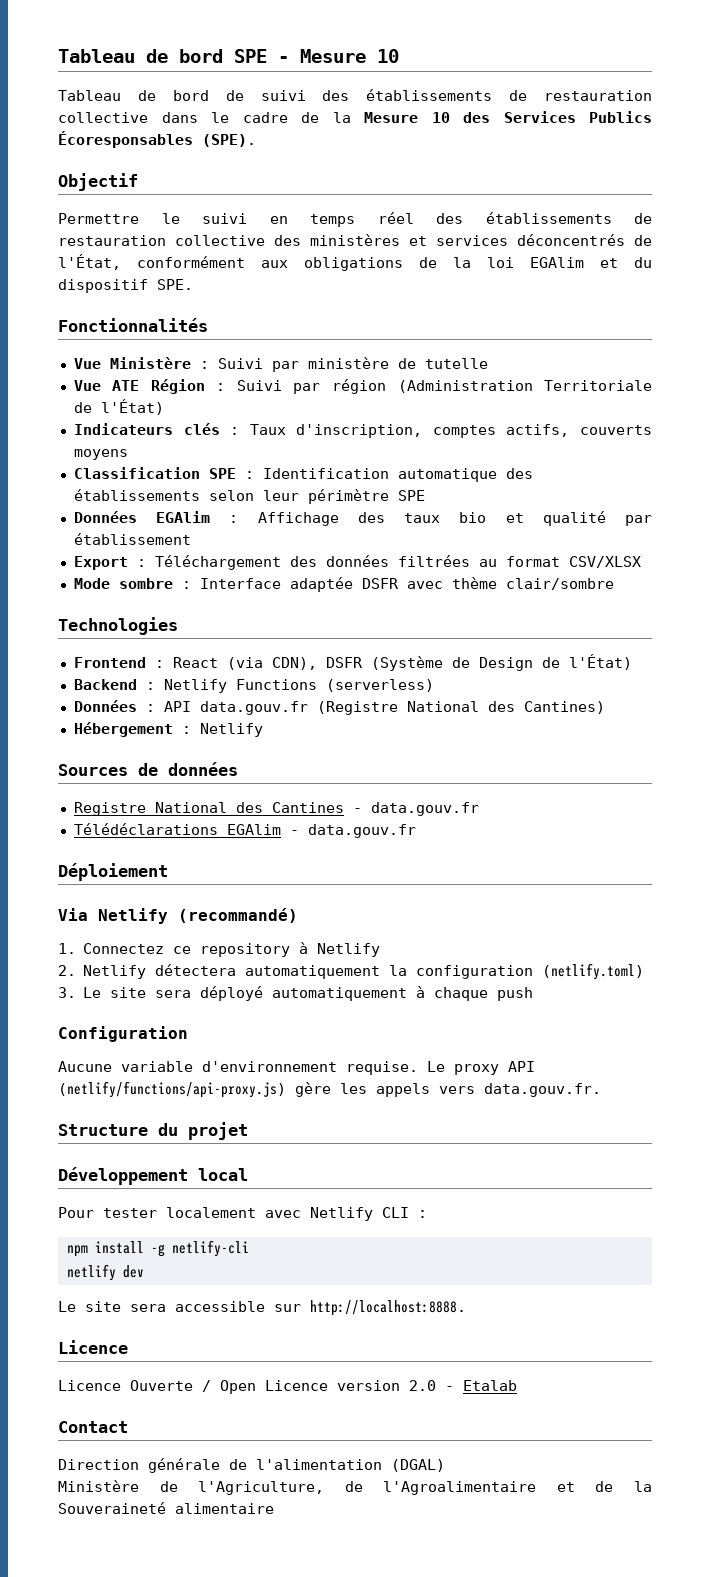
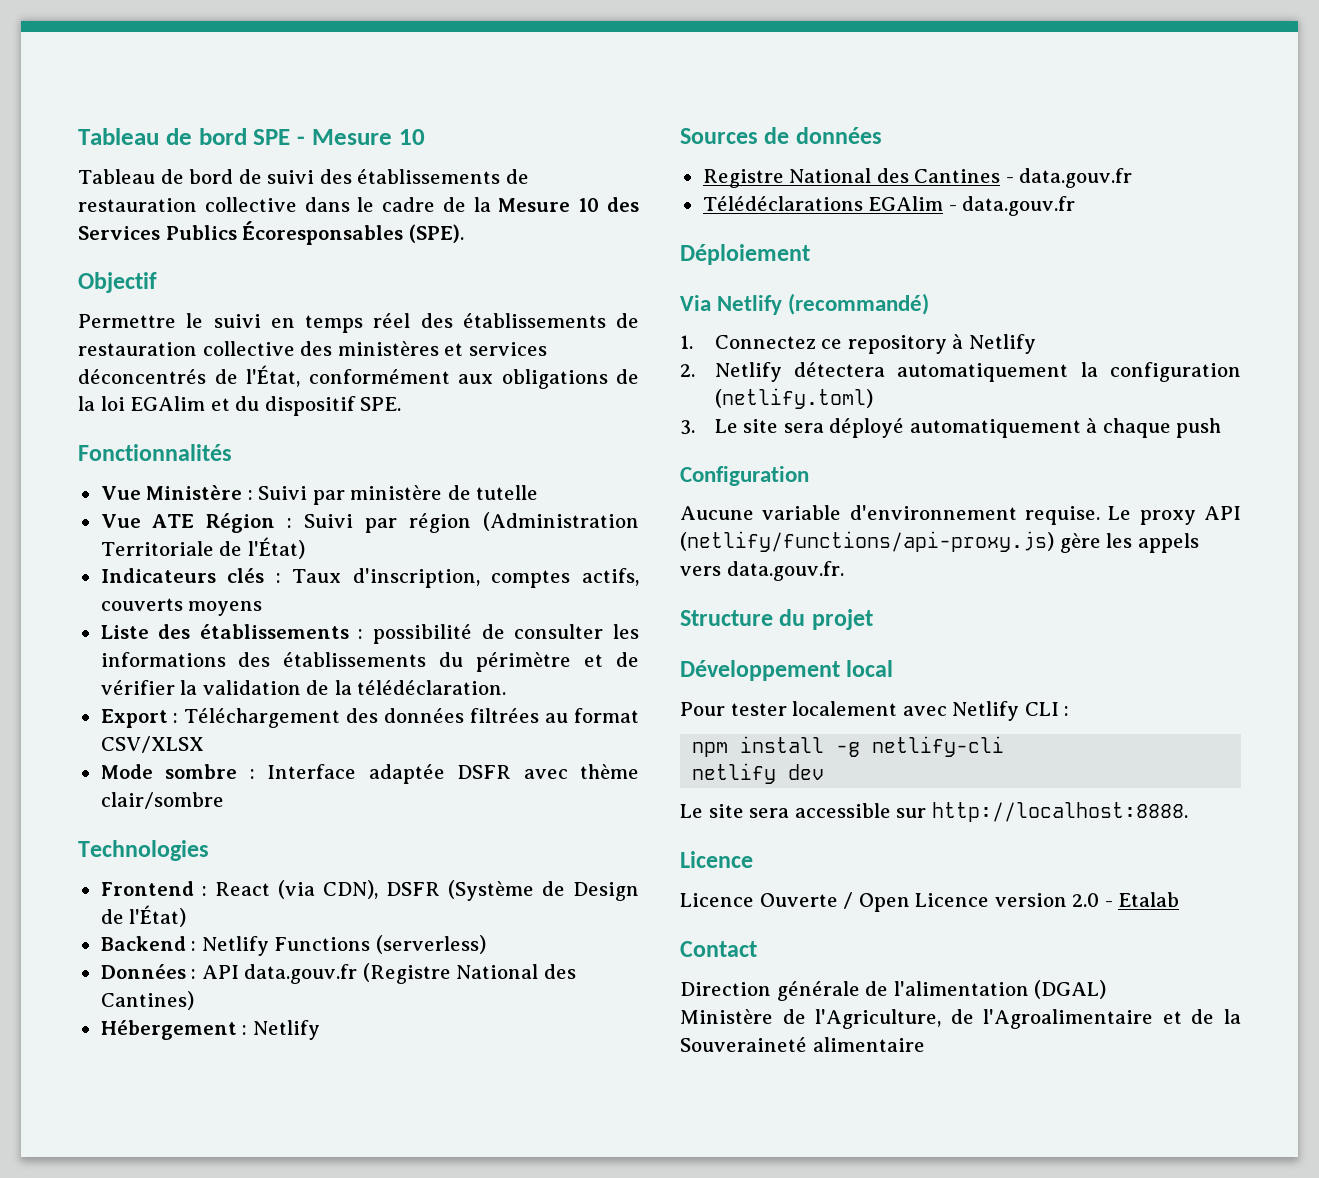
[73,467,533,482] [73,489,425,504] [73,511,652,526] [73,533,191,545] Classification SPE : Identification automatique des établissements selon leur périmètre SPE // Données EGAlim : Affichage des taux bio et qualité par établissement -> [100,624,639,644] [100,652,640,672] [100,680,507,695] Liste des établissements : possibilité de consulter les informations des établissements du périmètre et de vérifier la validation de la télédéclaration.

